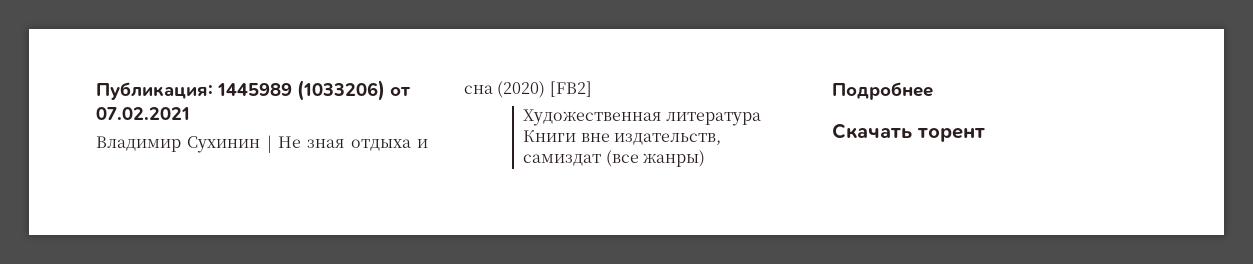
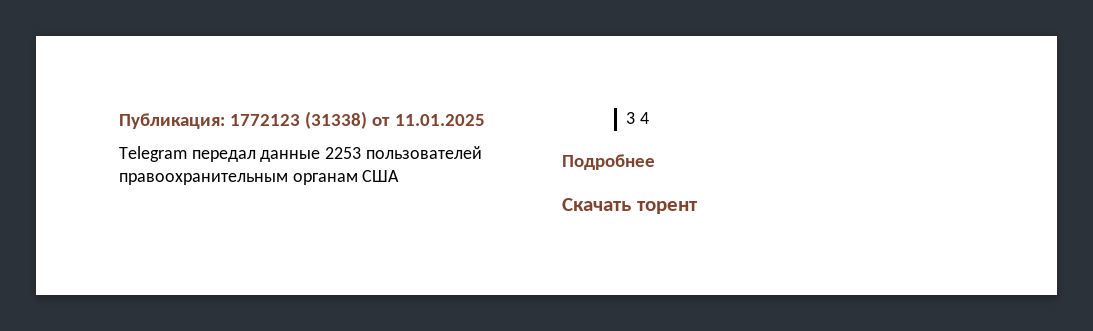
[217,80,410,101] [96,107,190,120] [96,135,429,153] [464,81,592,98] [523,109,761,126] [523,130,721,145] [523,150,705,167] 1445989 (1033206) от 07.02.2021 // Владимир Сухинин | Не зная отдыха и сна (2020) [FB2] // Художественная литература Книги вне издательств, самиздат (все жанры) -> [230,111,485,129] [119,146,482,162] [119,170,400,185] [626,112,649,124] 1772123 (31338) от 11.01.2025 // Telegram передал данные 2253 пользователей правоохранительным органам США // 3 4

